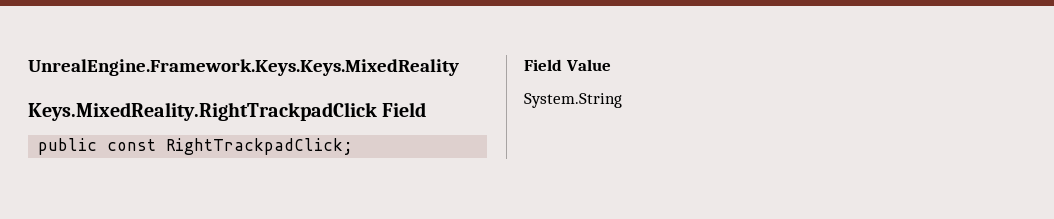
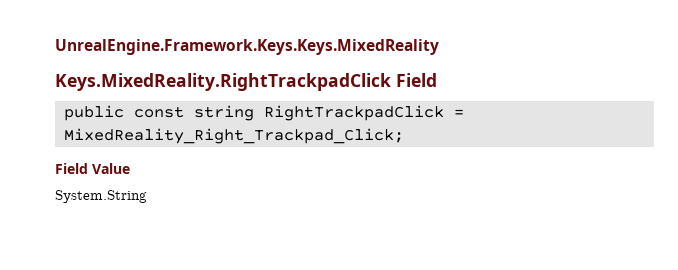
[166,138,354,155] RightTrackpadClick; -> [193,105,464,121] [63,128,404,144] string RightTrackpadClick = MixedReality_Right_Trackpad_Click;

